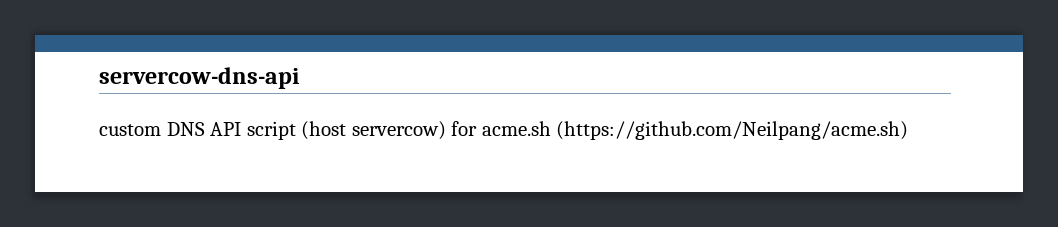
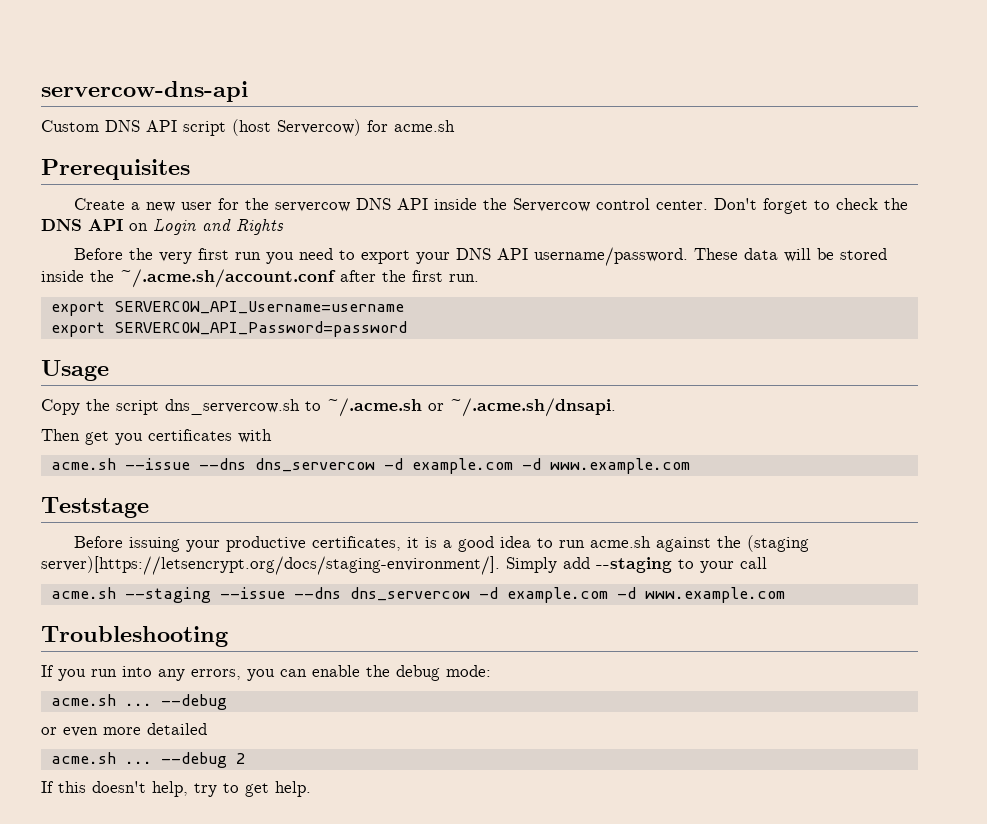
[99,124,161,136] custom -> [41,120,99,132] Custom
[351,121,446,140] servercow) -> [277,119,361,136] Servercow)
[556,121,909,140] (https://github.com/Neilpang/acme.sh) -> [41,159,190,180] [74,198,909,214] [41,219,284,235] [74,247,888,266] [41,269,479,288] [50,301,404,316] [50,321,407,337] [41,360,109,381] [41,398,616,417] [41,429,272,445] [50,458,690,474] [41,497,149,518] [74,535,810,552] [41,556,767,575] [50,587,785,603] [41,626,228,647] [41,665,491,681] [50,694,227,710] [41,723,207,737] [50,752,245,768] [41,781,311,797] // Prerequisites // Create a new user for the servercow DNS API inside the Servercow control center. Don't forget to check the DNS API on Login and Rights // Before the very first run you need to export your DNS API username/password. These data will be stored inside the ~/.acme.sh/account.conf after the first run. // export SERVERCOW_API_Username=username // export SERVERCOW_API_Password=password // Usage // Copy the script dns_servercow.sh to ~/.acme.sh or ~/.acme.sh/dnsapi. // Then get you certificates with // acme.sh --issue --dns dns_servercow -d example.com -d www.example.com // Teststage // Before issuing your productive certificates, it is a good idea to run acme.sh against the (staging server)[https://letsencrypt.org/docs/staging-environment/]. Simply add --staging to your call // acme.sh --staging --issue --dns dns_servercow -d example.com -d www.example.com // Troubleshooting // If you run into any errors, you can enable the debug mode: // acme.sh ... --debug // or even more detailed // acme.sh ... --debug 2 // If this doesn't help, try to get help.

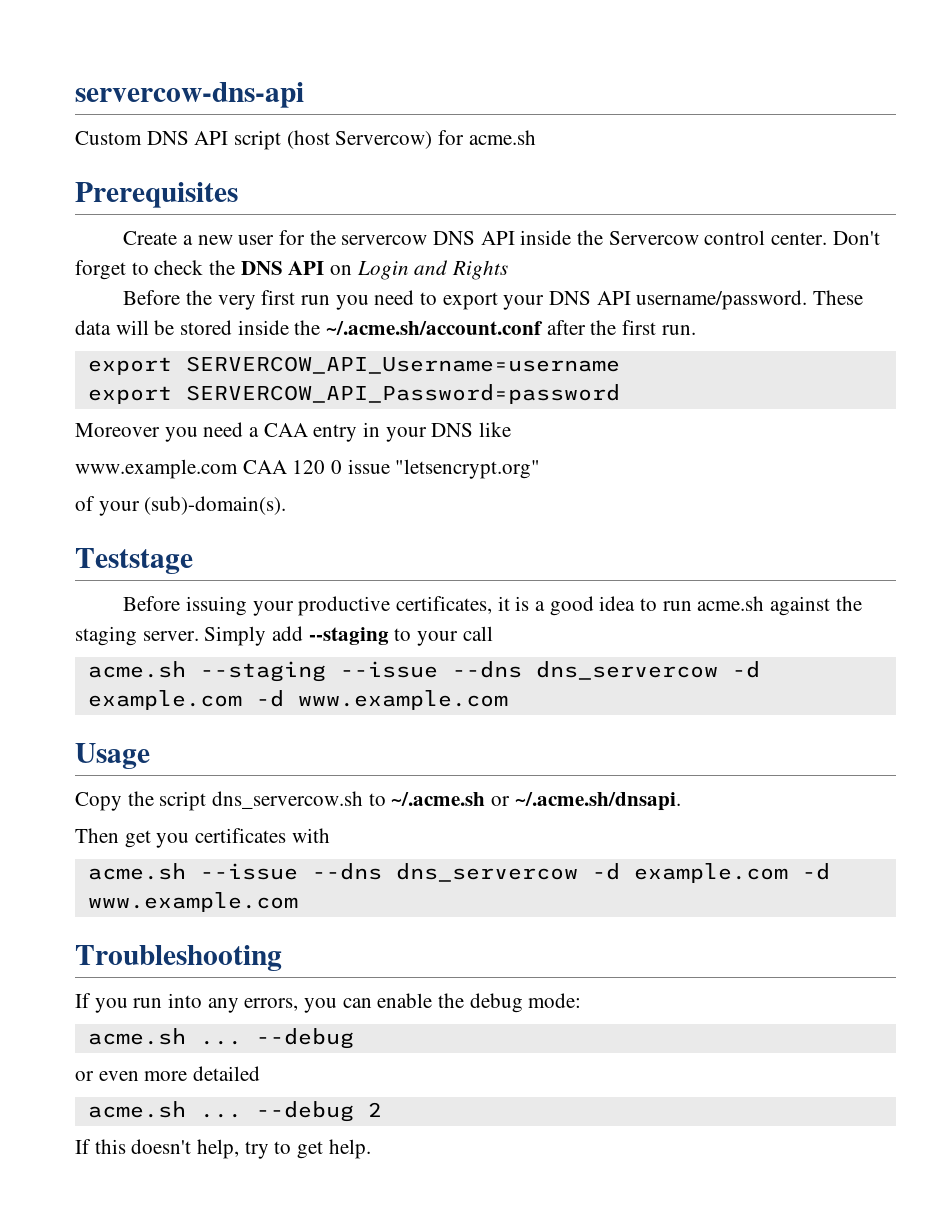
(407, 329) none -> [75,422,512,442] [75,459,541,479] [75,496,287,516] [75,548,193,574] [123,596,862,616] [75,626,493,646] [87,661,760,682] [87,690,508,710] // Moreover you need a CAA entry in your DNS like // www.example.com CAA 120 0 issue "letsencrypt.org" // of your (sub)-domain(s). // Teststage // Before issuing your productive certificates, it is a good idea to run acme.sh against the staging server. Simply add --staging to your call // acme.sh --staging --issue --dns dns_servercow -d example.com -d www.example.com
[41,497,149,518] [74,535,810,552] [41,556,767,575] [50,587,785,603] // Teststage // Before issuing your productive certificates, it is a good idea to run acme.sh against the (staging server)[https://letsencrypt.org/docs/staging-environment/]. Simply add --staging to your call // acme.sh --staging --issue --dns dns_servercow -d example.com -d www.example.com -> (298, 902) none

